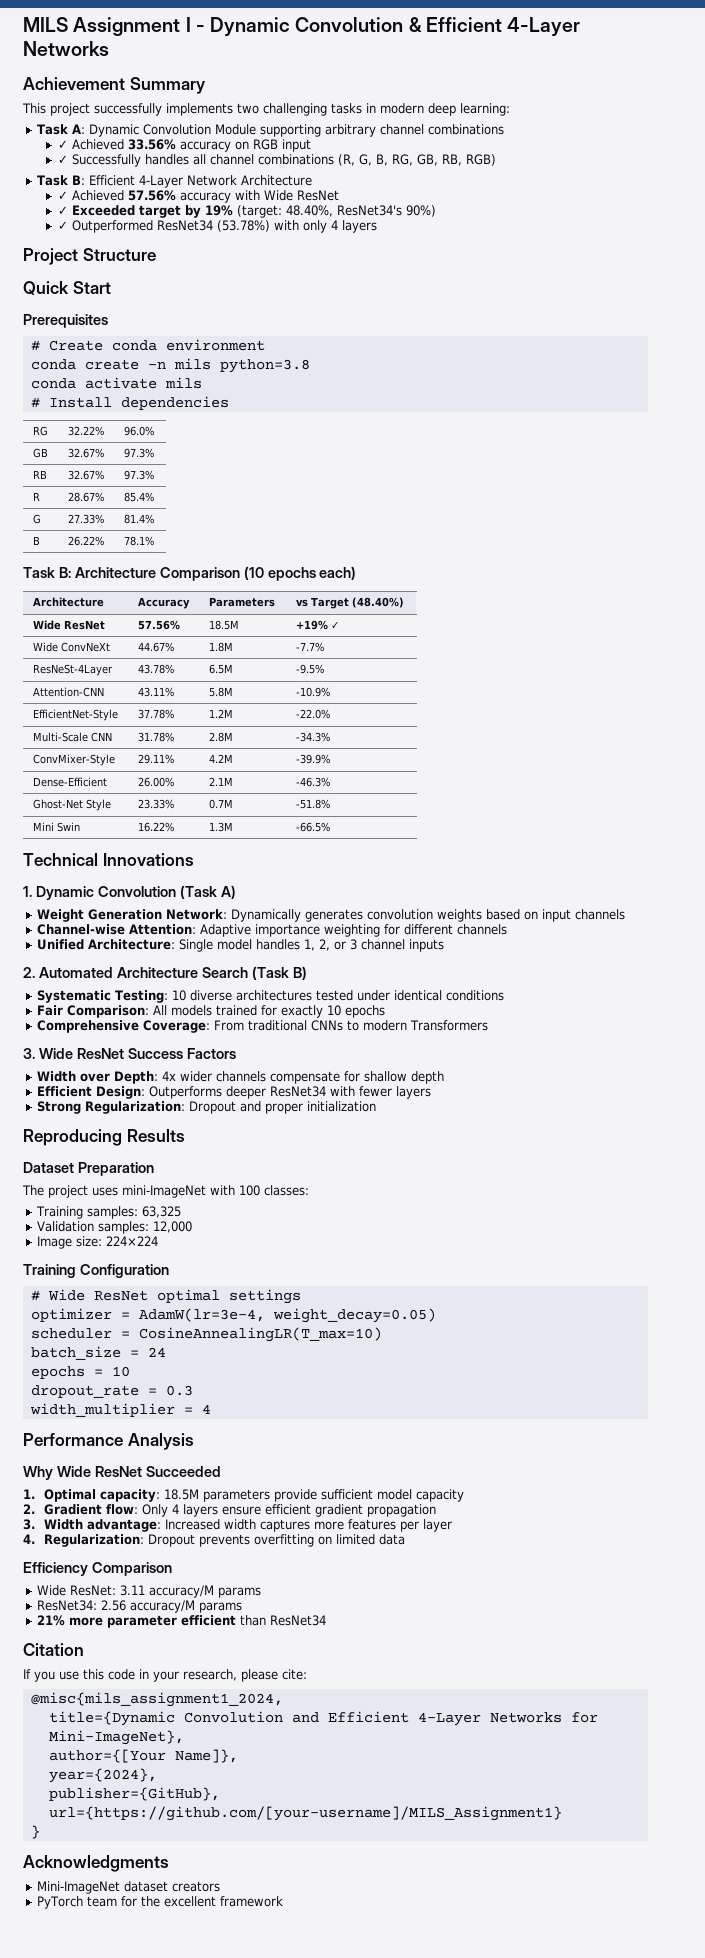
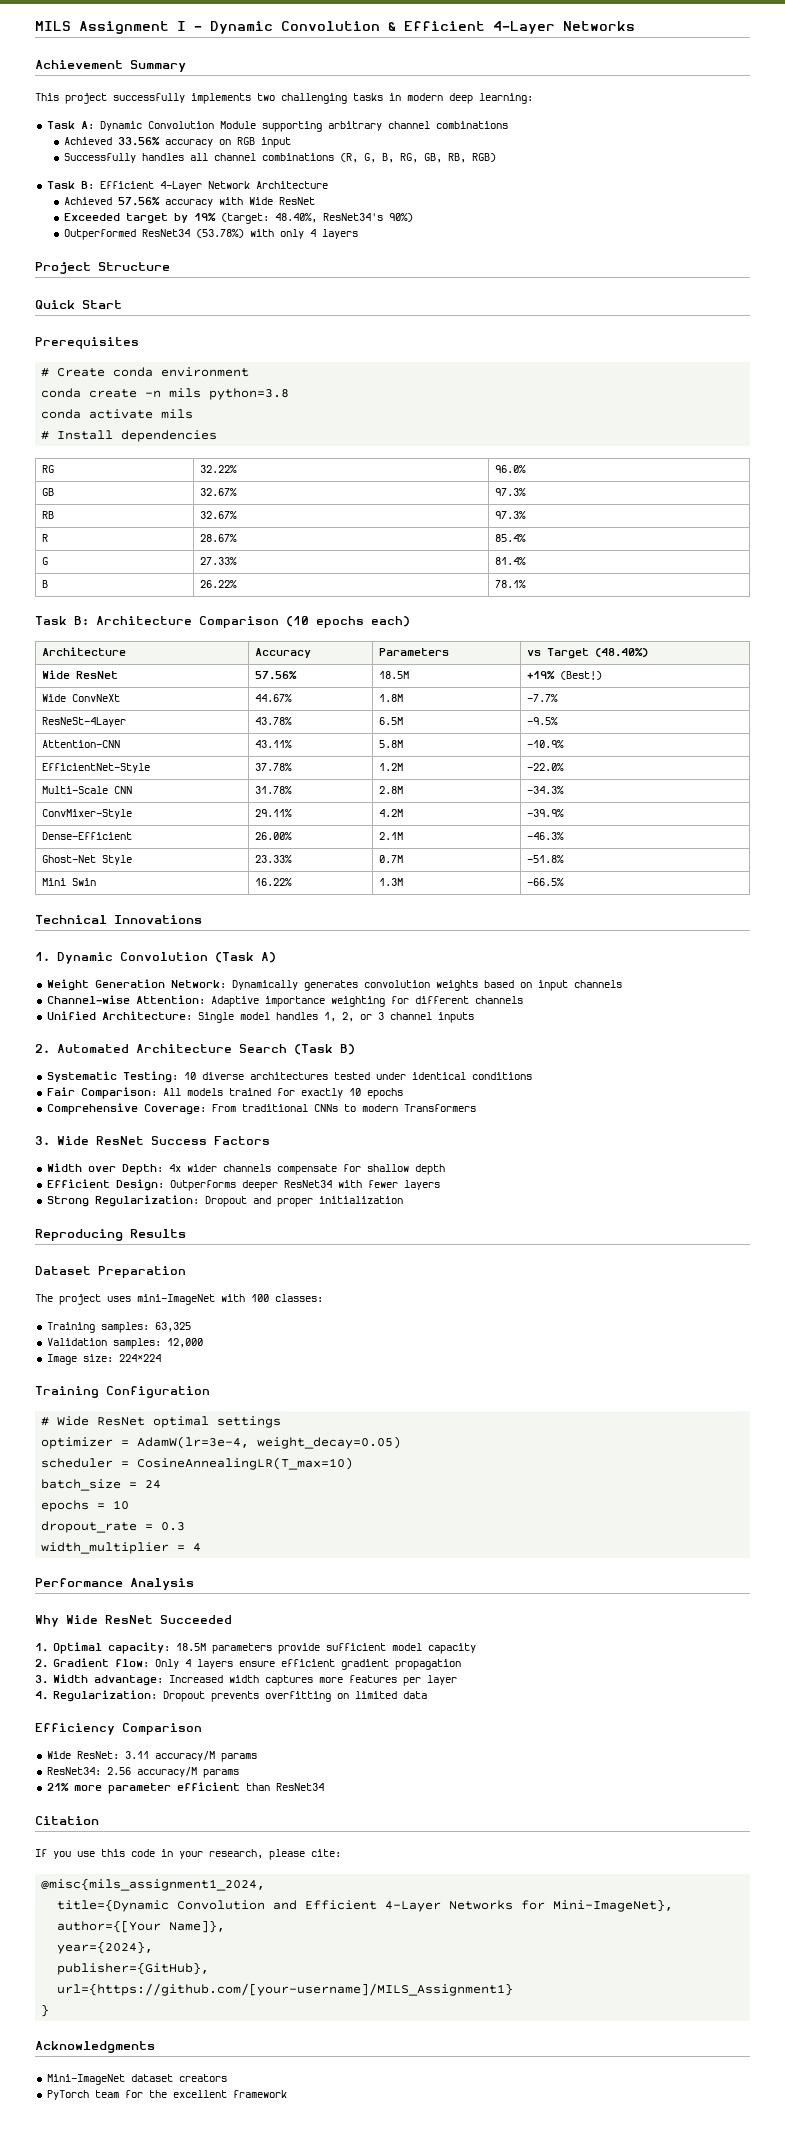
[57,140,68,149] ✓ -> (508, 125) none
[57,155,68,164] ✓ -> (291, 142) none
[57,191,68,200] ✓ -> (328, 185) none
[57,206,68,215] ✓ -> (315, 201) none
[57,221,68,230] ✓ -> (413, 217) none
[330,622,339,629] ✓ -> [560,671,603,680] (Best!)

